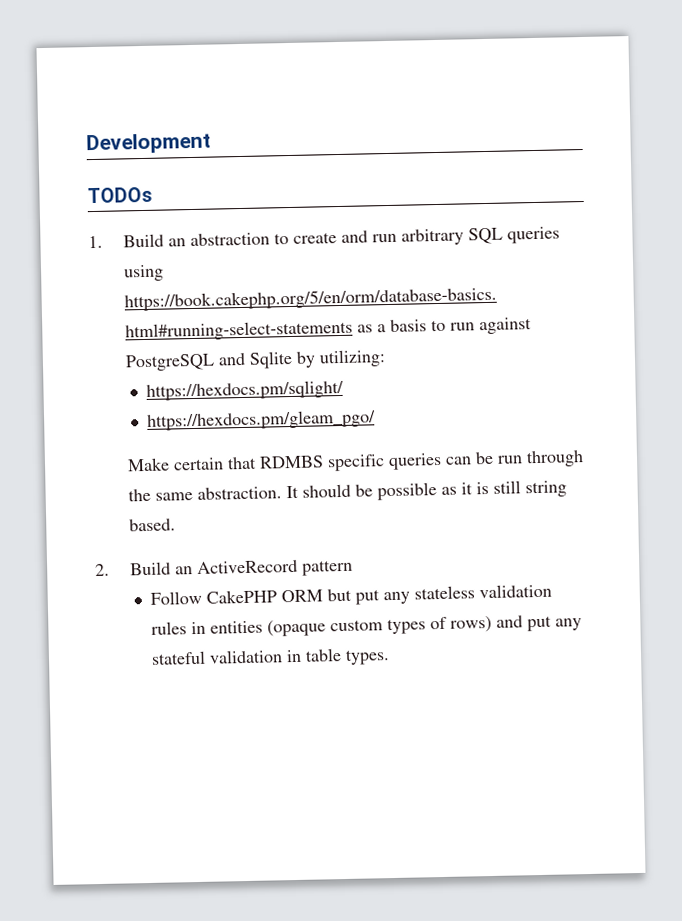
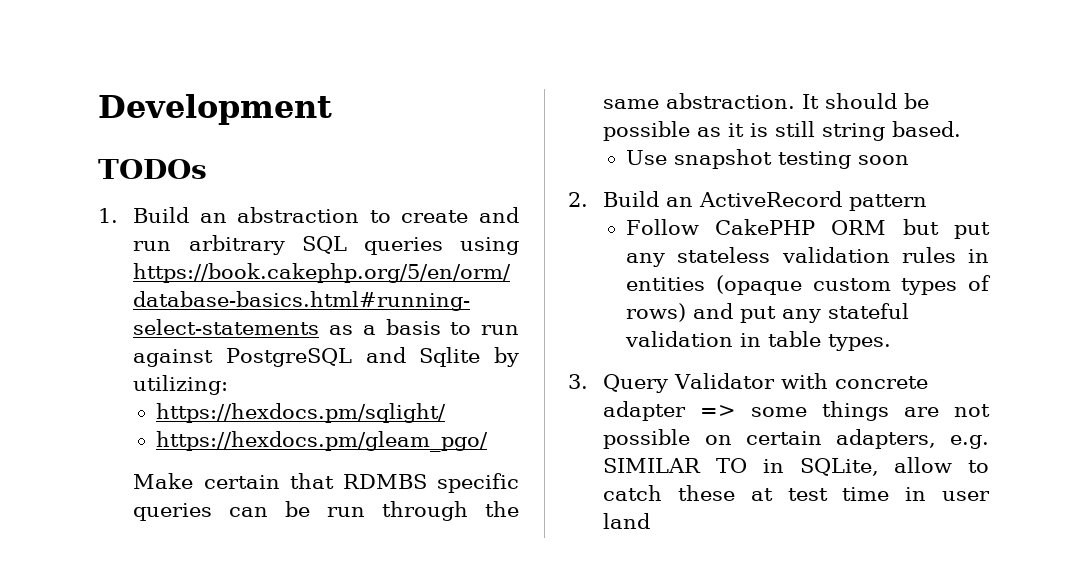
(177, 525) none -> [625,149,909,169] // Use snapshot testing soon
(391, 657) none -> [568,373,929,393] [603,401,990,421] [603,429,989,449] [603,457,989,476] [603,485,991,501] [603,513,651,529] // 3. Query Validator with concrete adapter => some things are not possible on certain adapters, e.g. SIMILAR TO in SQLite, allow to catch these at test time in user land

